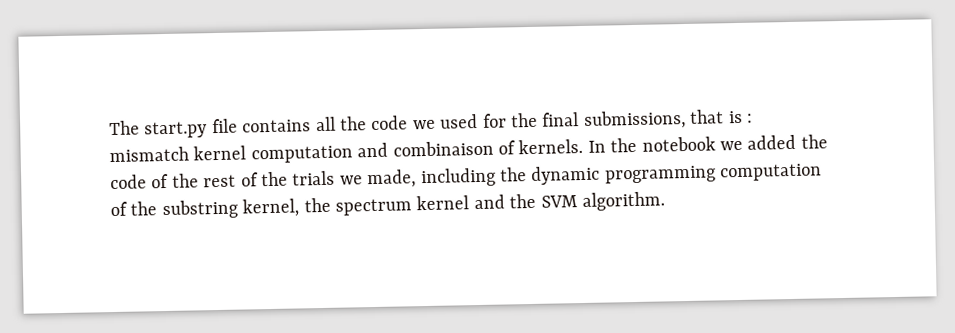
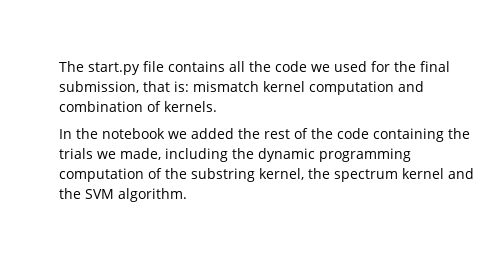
[582,109,753,130] submissions, that is : -> [59,81,189,93] submission, that is:
[392,140,494,157] combinaison -> [59,101,143,112] combination
(584, 146) none -> (217, 106) //
[110,172,259,190] code of the rest of -> [264,128,444,142] rest of the code containing

